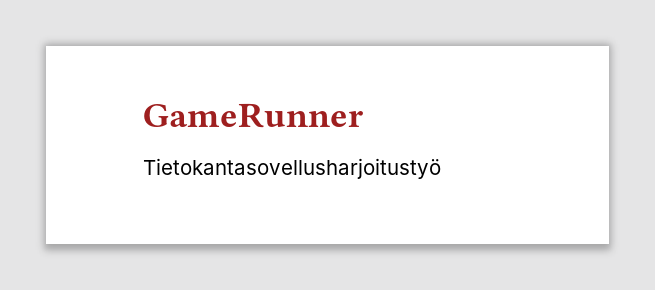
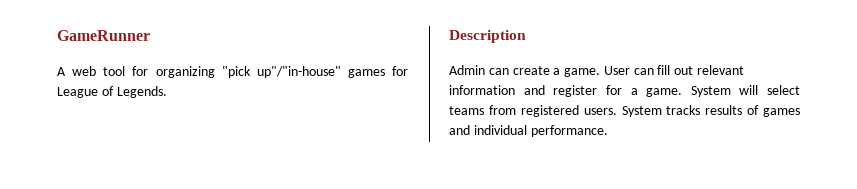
[143,158,441,179] Tietokantasovellusharjoitustyö -> [57,66,408,78] [57,86,167,98] [449,30,526,43] [449,65,745,77] [449,85,800,97] [449,105,800,117] [449,125,608,137] A web tool for organizing "pick up"/"in-house" games for League of Legends. // Description // Admin can create a game. User can fill out relevant information and register for a game. System will select teams from registered users. System tracks results of games and individual performance.

